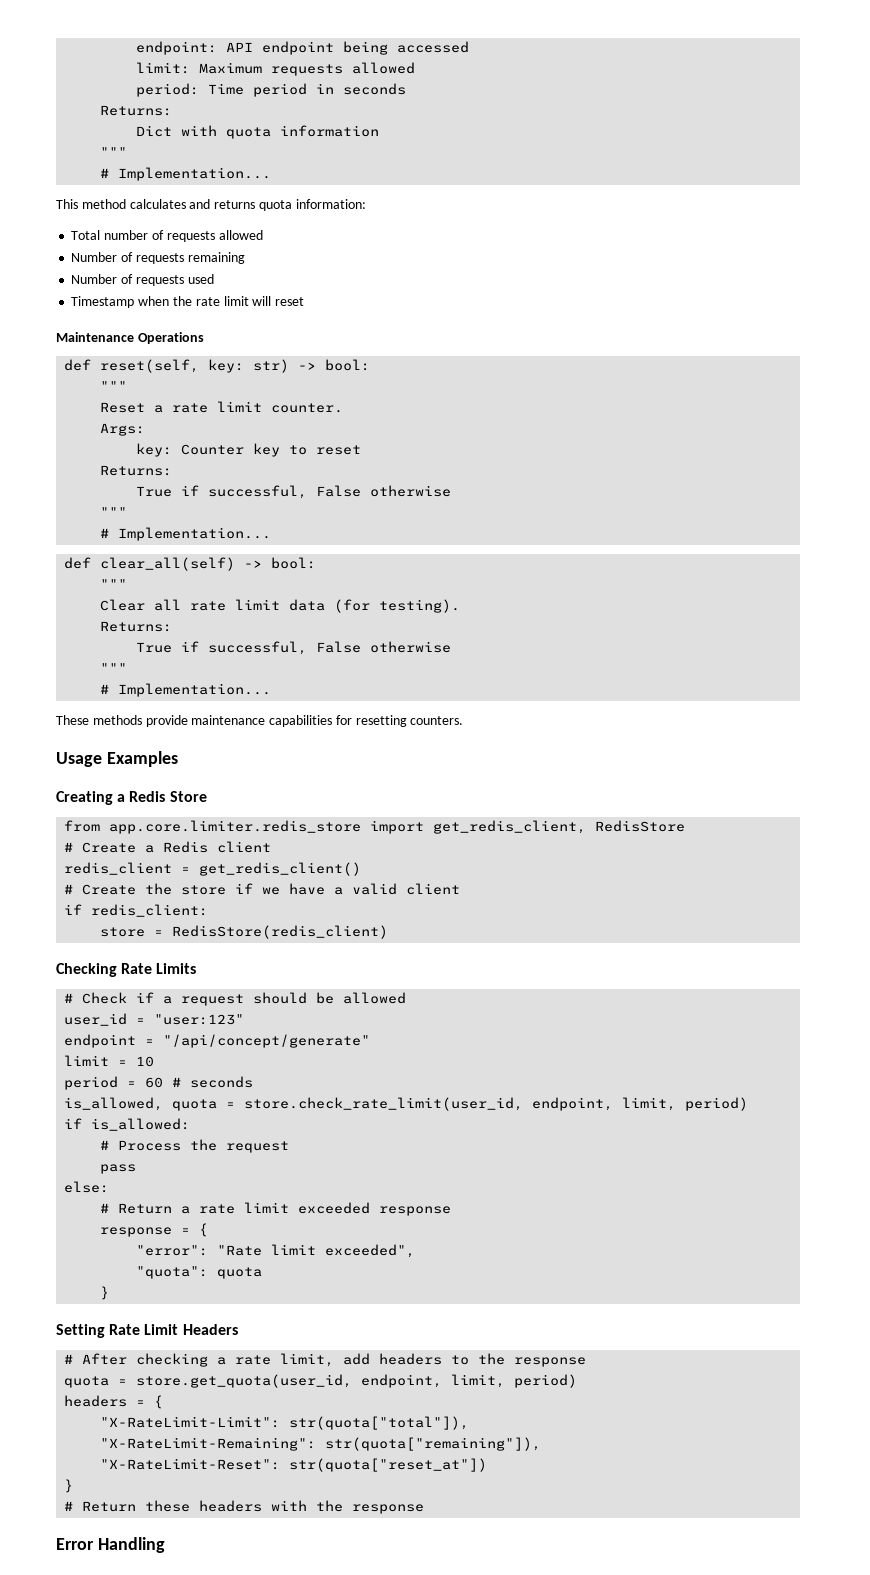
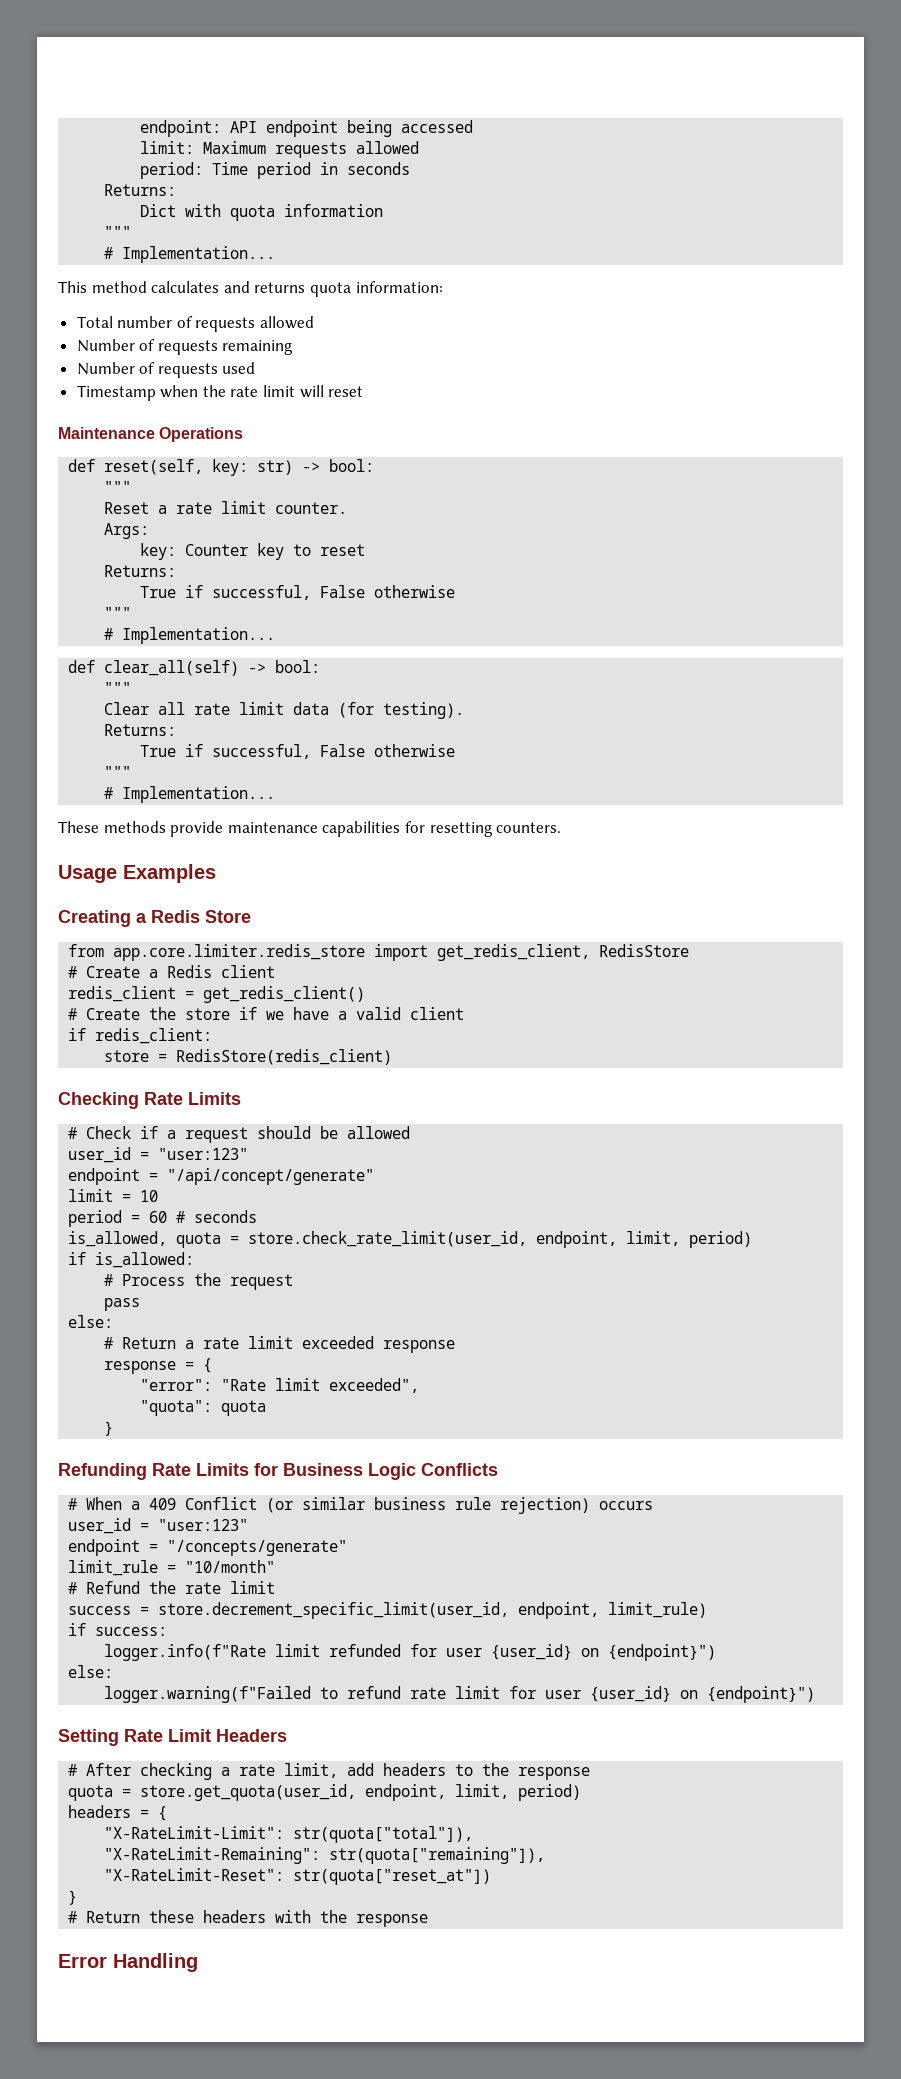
(110, 1293) none -> [58,1463,498,1480] [68,1497,654,1514] [68,1518,249,1534] [68,1539,348,1556] [68,1560,276,1576] [68,1581,276,1594] [68,1602,708,1619] [68,1623,168,1636] [104,1644,717,1661] [68,1665,114,1678] [104,1686,816,1703] // Refunding Rate Limits for Business Logic Conflicts // # When a 409 Conflict (or similar business rule rejection) occurs // user_id = "user:123" // endpoint = "/concepts/generate" // limit_rule = "10/month" // # Refund the rate limit // success = store.decrement_specific_limit(user_id, endpoint, limit_rule) // if success: // logger.info(f"Rate limit refunded for user {user_id} on {endpoint}") // else: // logger.warning(f"Failed to refund rate limit for user {user_id} on {endpoint}")

